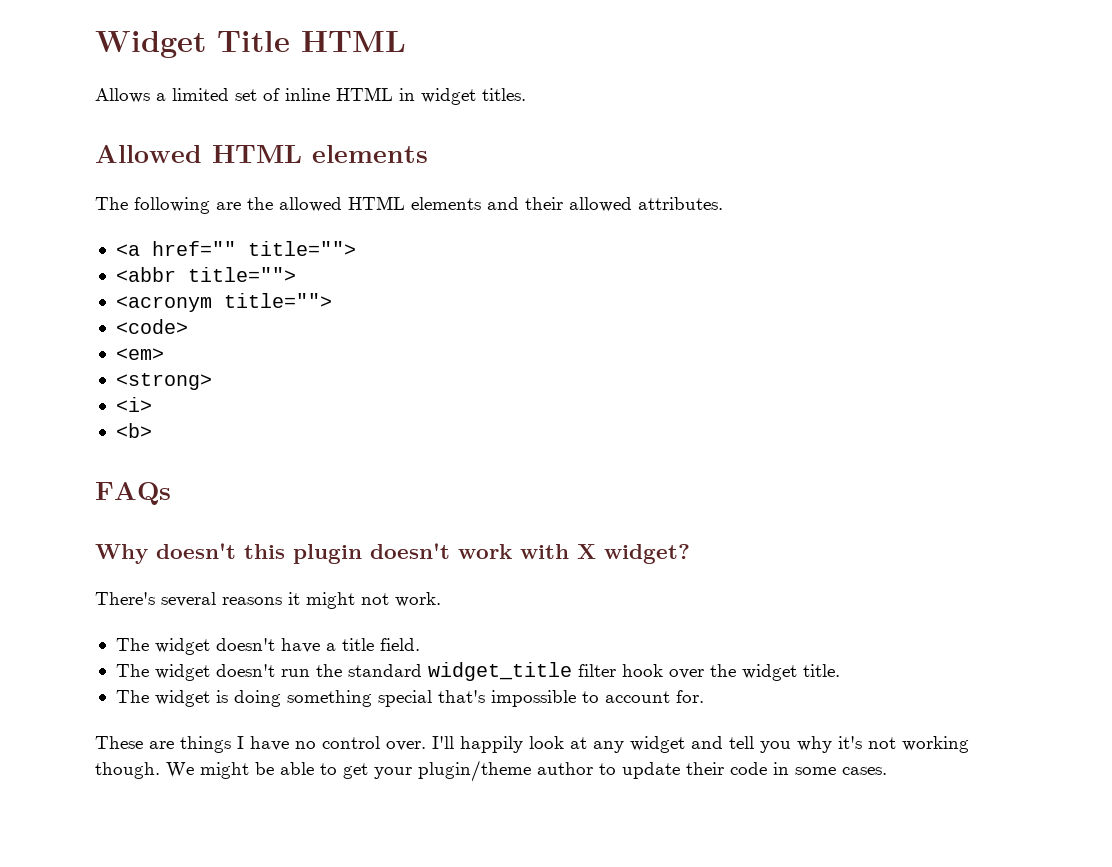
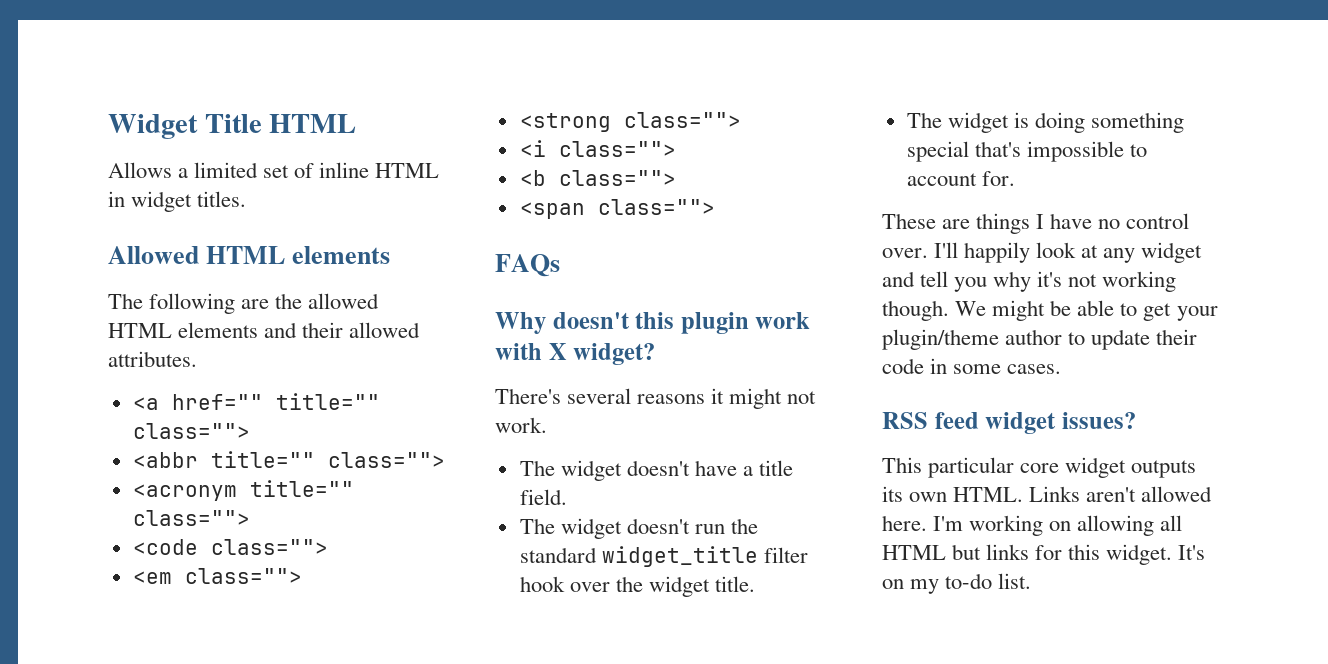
[247,241,356,256] title=""> -> [275,393,380,410] [132,423,250,439] title="" class="">
[187,267,296,282] title=""> -> [210,451,445,468] title="" class="">
[223,293,332,308] [115,319,188,334] [115,348,164,360] [115,373,212,390] [115,397,152,412] [115,423,152,438] title=""> // <code> // <em> // <strong> // <i> // <b> -> [249,480,354,497] [132,510,250,526] [132,539,328,555] [132,568,302,584] [519,112,741,132] [519,140,676,157] [519,170,676,186] [519,199,715,219] title="" class=""> // <code class=""> // <em class=""> // <strong class=""> // <i class=""> // <b class=""> // <span class="">
[370,543,450,559] doesn't -> (749, 323) none
(887, 771) none -> [882,412,1136,434] [882,457,1197,478] [882,486,1213,502] [882,515,1183,536] [882,544,1206,565] [882,573,1032,594] // RSS feed widget issues? // This particular core widget outputs its own HTML. Links aren't allowed here. I'm working on allowing all HTML but links for this widget. It's on my to-do list.

